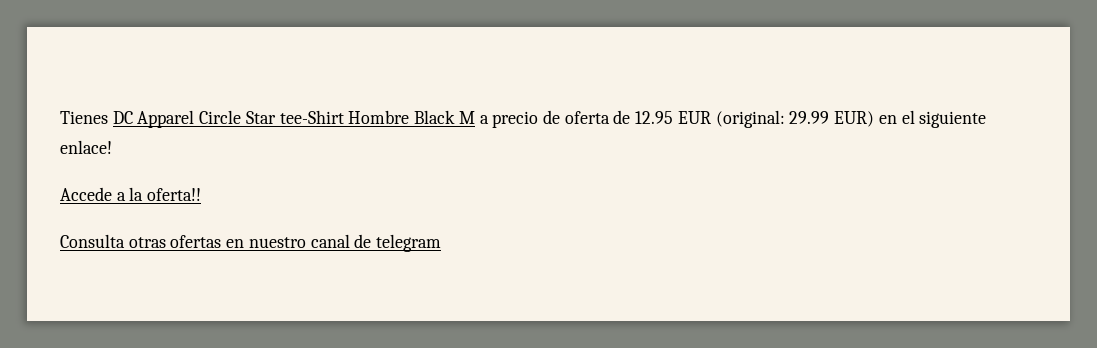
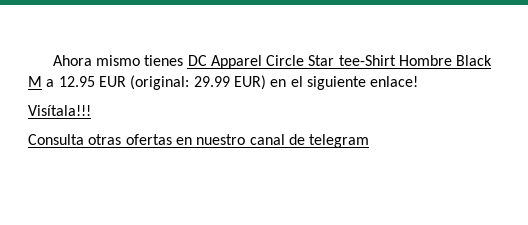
[60,111,108,124] Tienes -> [52,55,184,66] Ahora mismo tienes
[492,110,631,128] precio de oferta de -> (55, 83) none
[60,187,202,201] Accede a la oferta!! -> [28,105,91,116] Visítala!!!

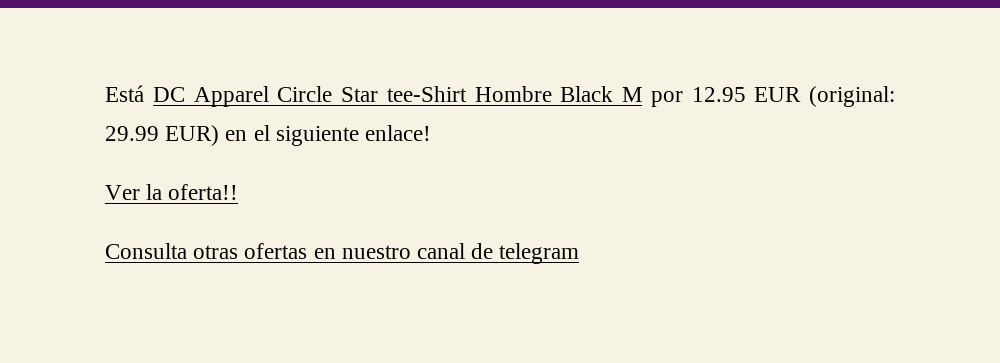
[52,55,184,66] Ahora mismo tienes -> [105,85,144,102] Está
[46,79,55,87] a -> [650,91,683,107] por
[28,105,91,116] Visítala!!! -> [105,184,239,200] Ver la oferta!!

